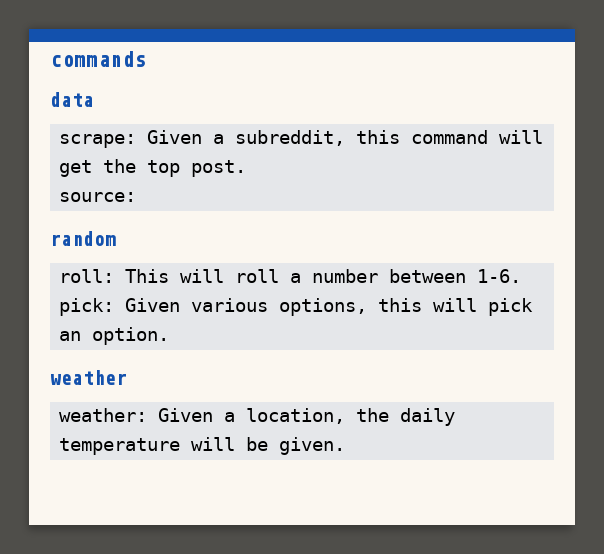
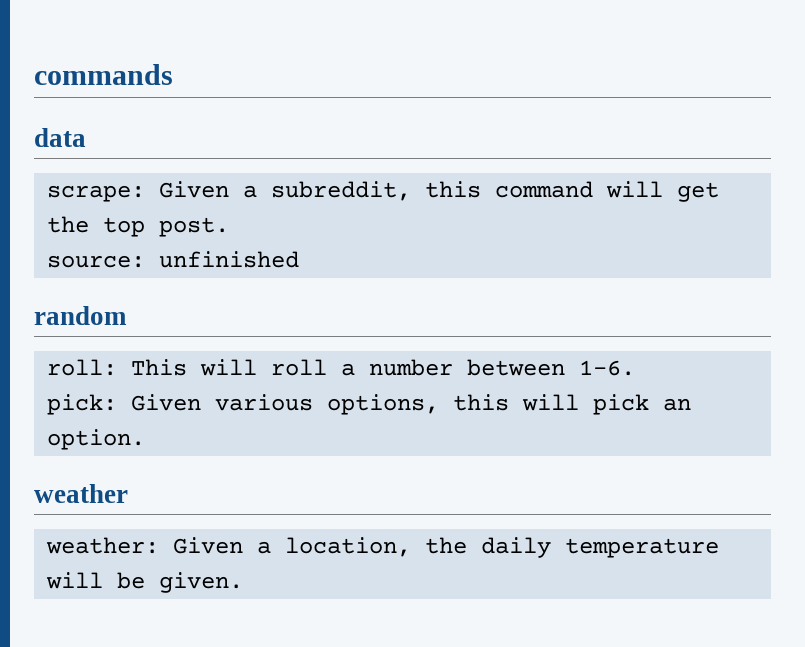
(136, 197) none -> [158,251,299,268] unfinished

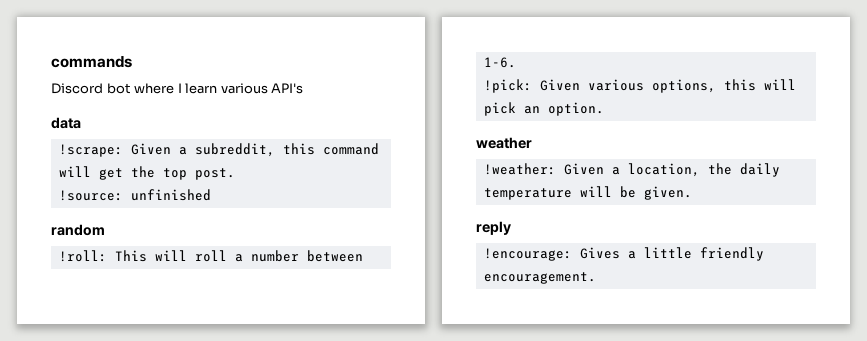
(173, 74) none -> [51,83,304,94] // Discord bot where I learn various API's
[46,185,145,202] scrape: -> [58,144,123,157] !scrape:
[46,255,145,268] source: -> [58,190,123,201] !source:
[46,359,117,376] roll: -> [58,250,107,262] !roll:
[46,394,117,415] pick: -> [483,79,532,93] !pick:
[45,537,159,554] weather: -> [483,163,556,175] !weather:
(243, 582) none -> [476,221,511,235] [483,247,764,261] [483,272,596,284] // reply // !encourage: Gives a little friendly encouragement.

